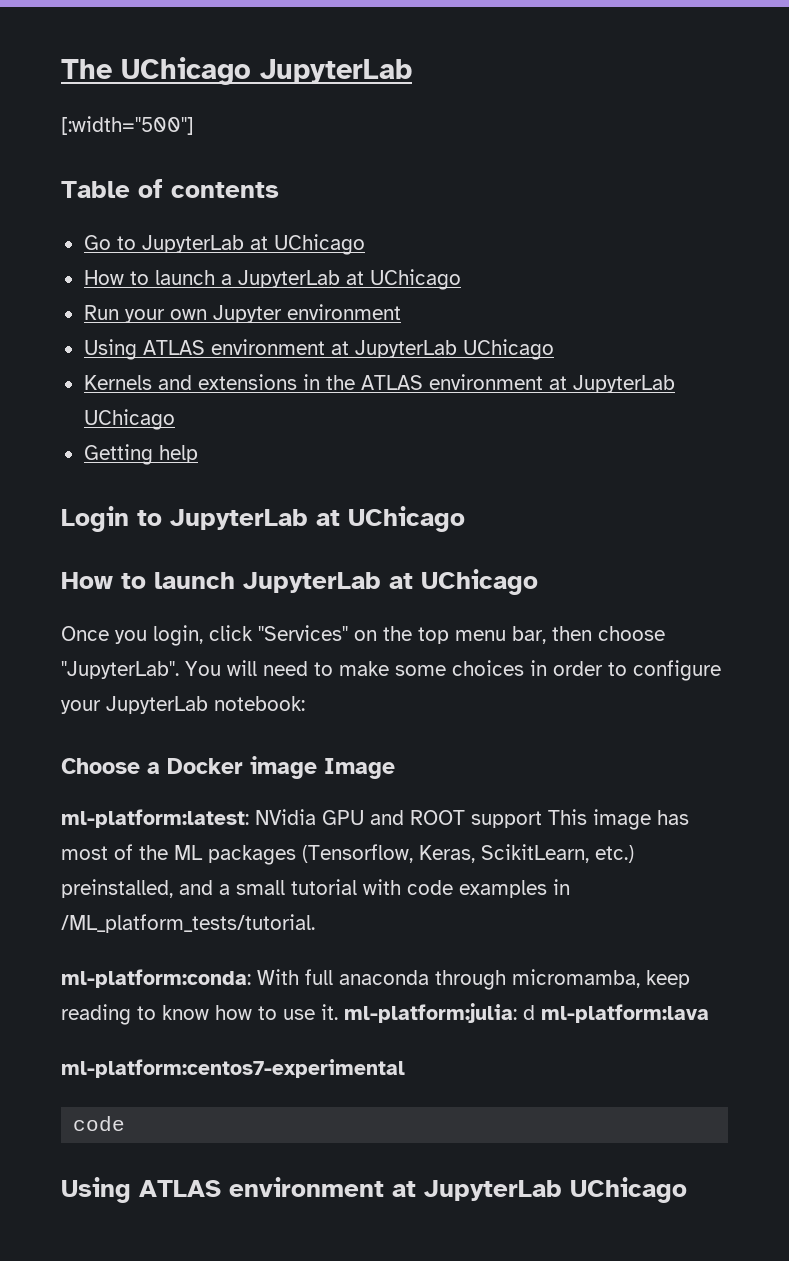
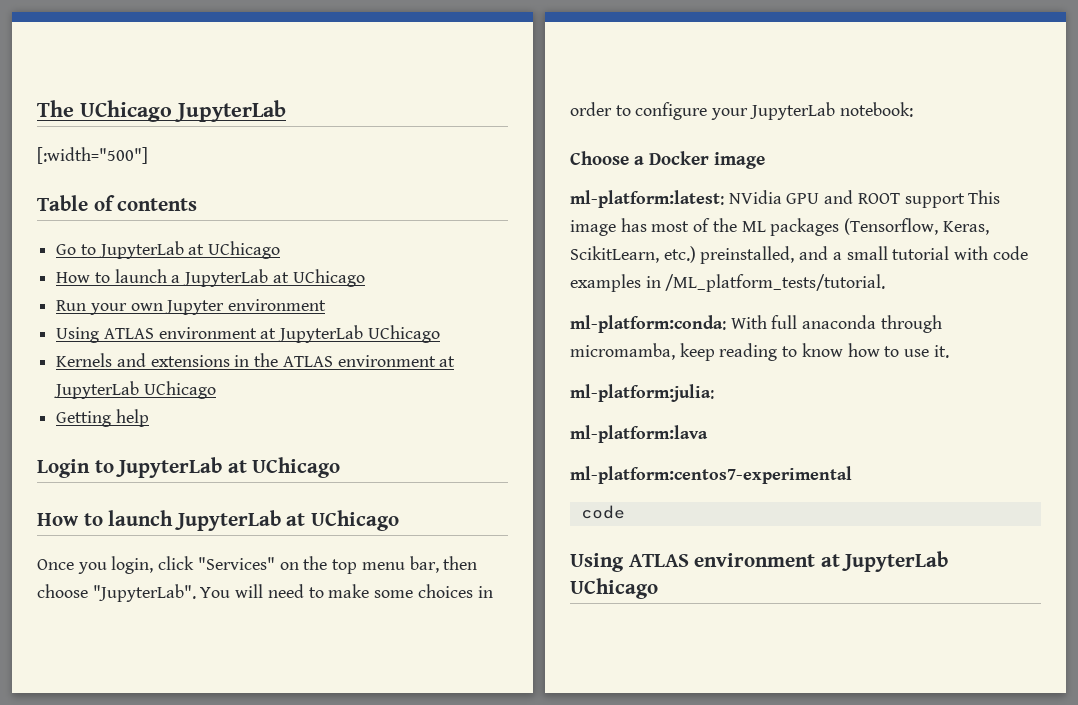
[324,758,395,779] Image -> (766, 160) none
(338, 1012) none -> (949, 351) //
[523,1005,535,1020] d -> (714, 393) //

